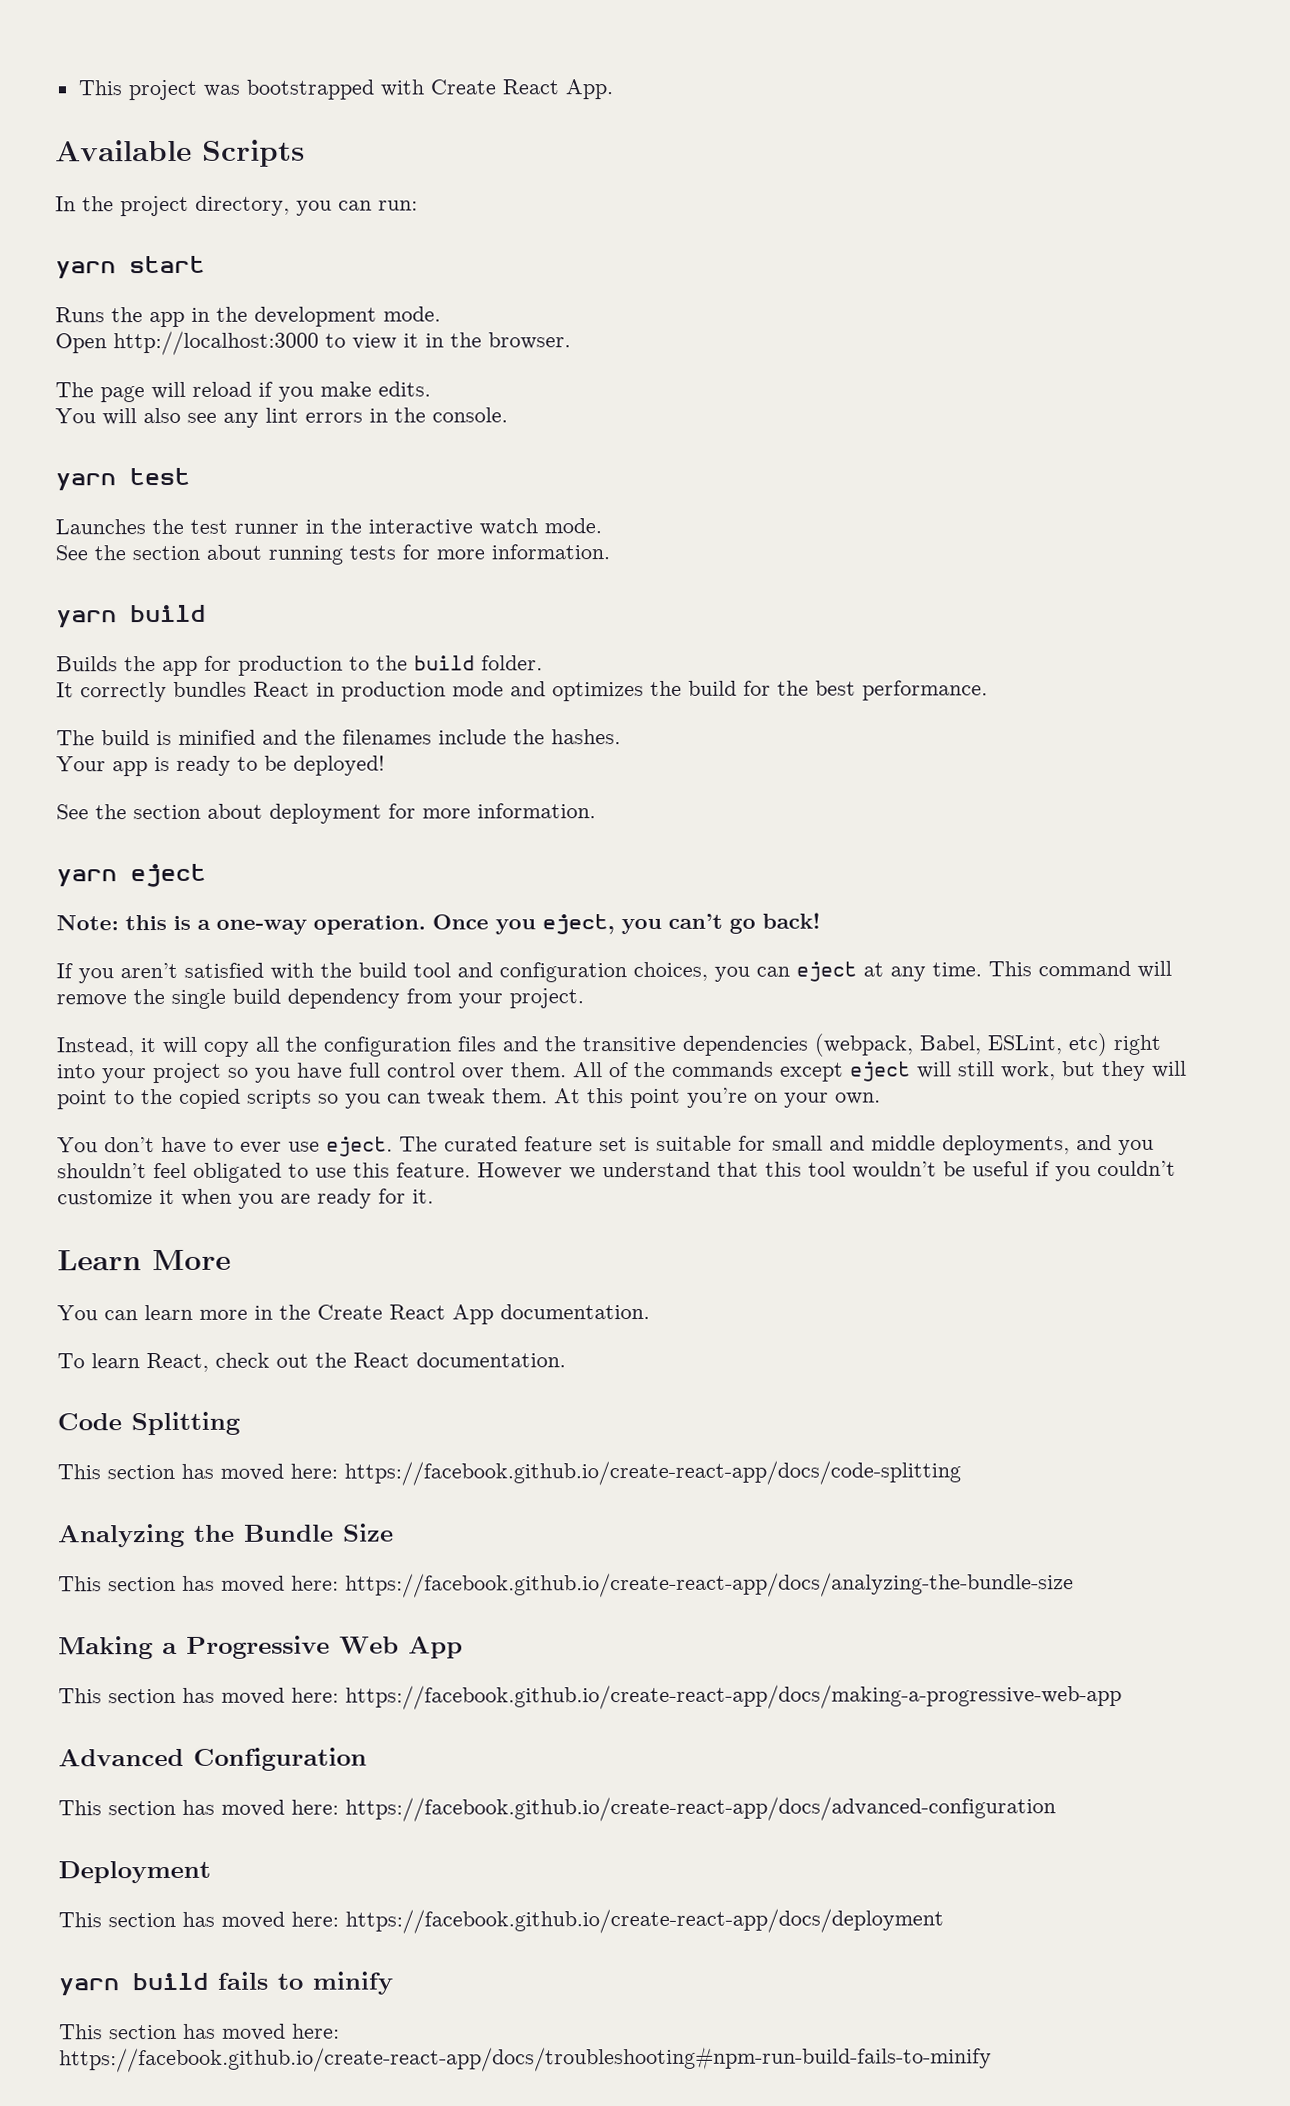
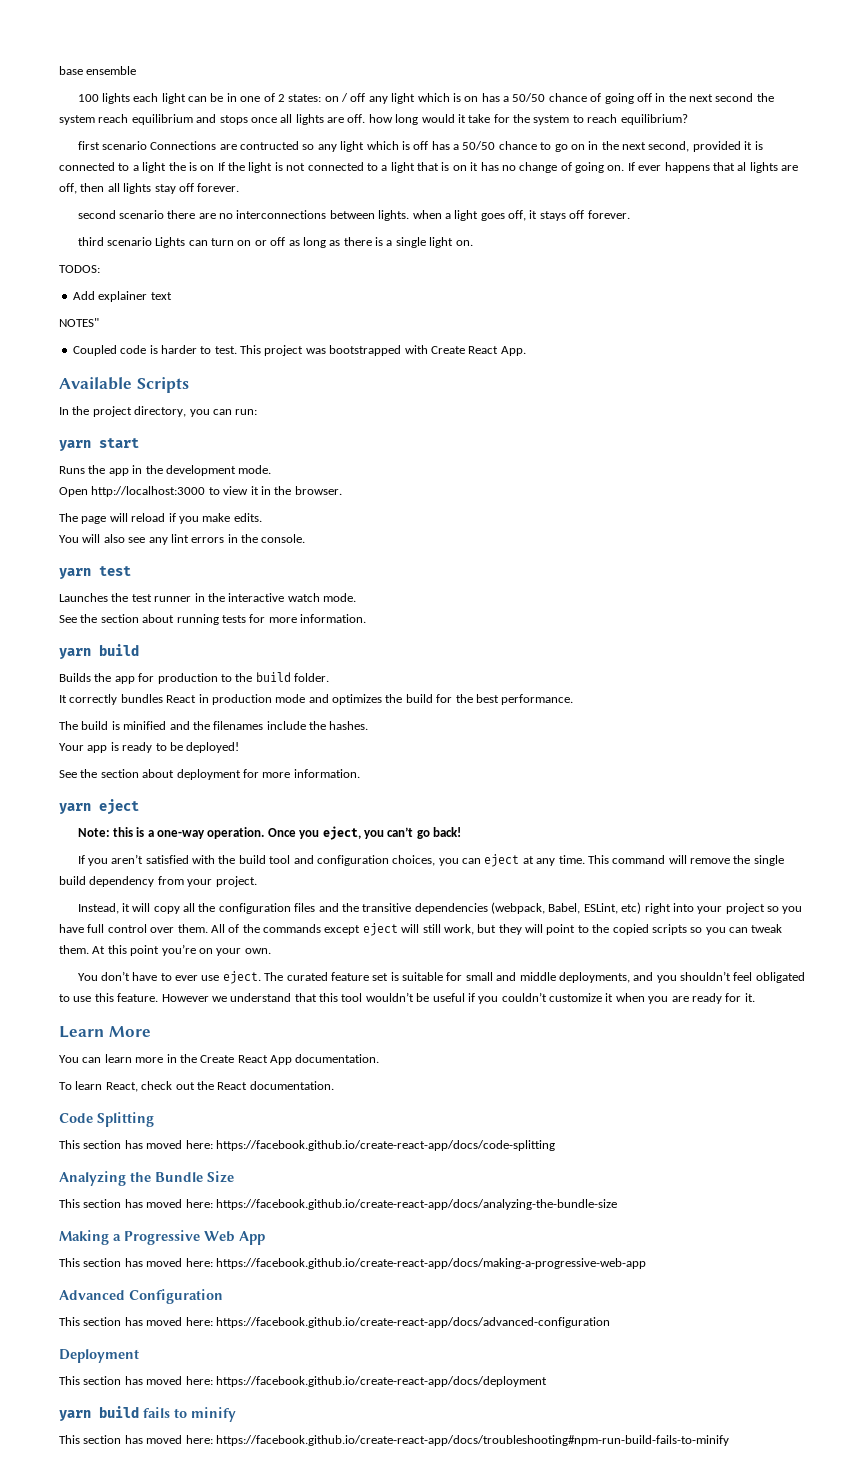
(77, 88) none -> [59,66,137,75] [77,93,774,104] [59,114,688,125] [77,141,763,152] [59,162,798,173] [59,183,240,194] [77,210,630,221] [77,237,473,248] [59,265,100,273] [72,291,172,302] [59,318,99,327] [72,345,237,356] base ensemble // 100 lights each light can be in one of 2 states: on / off any light which is on has a 50/50 chance of going off in the next second the system reach equilibrium and stops once all lights are off. how long would it take for the system to reach equilibrium? // first scenario Connections are contructed so any light which is off has a 50/50 chance to go on in the next second, provided it is connected to a light the is on If the light is not connected to a light that is on it has no change of going on. If ever happens that al lights are off, then all lights stay off forever. // second scenario there are no interconnections between lights. when a light goes off, it stays off forever. // third scenario Lights can turn on or off as long as there is a single light on. // TODOS: // Add explainer text // NOTES" // Coupled code is harder to test.

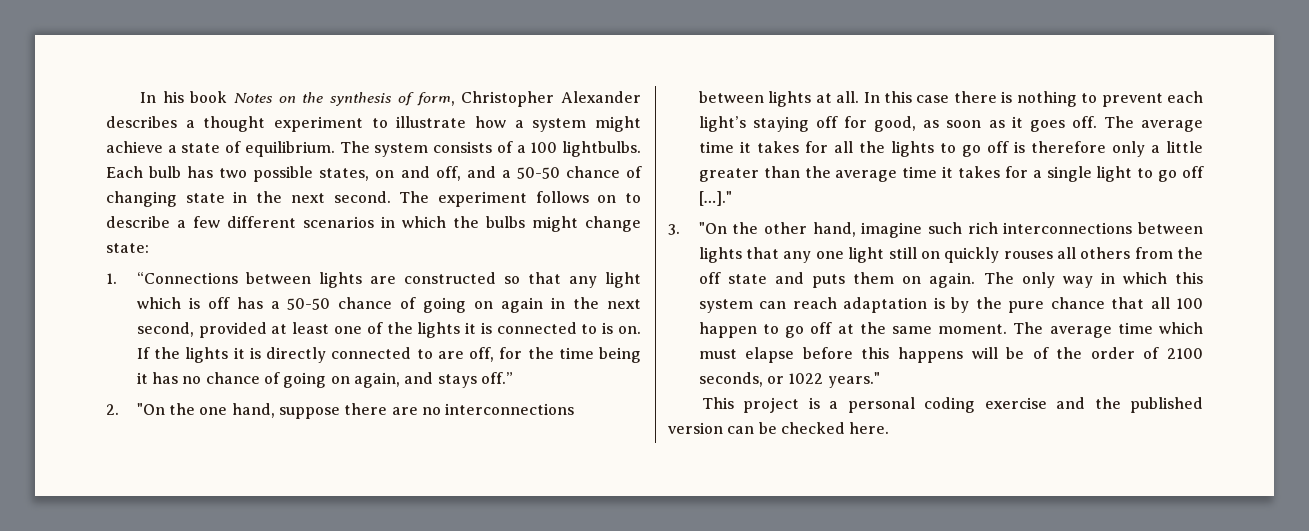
[59,66,137,75] [77,93,774,104] [59,114,688,125] [77,141,315,150] base ensemble // 100 lights each light can be in one of 2 states: on / off any light which is on has a 50/50 chance of going off in the next second the system reach equilibrium and stops once all lights are off. how long would it take for the system to reach equilibrium? // first scenario Connections are contructed so -> [139,91,641,107] [106,116,642,132] [106,141,642,157] [106,166,643,182] [106,191,641,207] [106,216,641,232] [106,243,149,253] [106,272,561,288] In his book Notes on the synthesis of form, Christopher Alexander describes a thought experiment to illustrate how a system might achieve a state of equilibrium. The system consists of a 100 lightbulbs. Each bulb has two possible states, on and off, and a 50-50 chance of changing state in the next second. The experiment follows on to describe a few different scenarios in which the bulbs might change state: // 1. “Connections between lights are constructed so that
[462,141,585,152] 50/50 chance to go on -> [287,297,544,313] 50-50 chance of going on again
[744,141,763,150] [59,162,467,173] it is connected to a light the is on If the light is not connected to a light that is on -> [271,322,642,338] [136,347,641,363] at least one of the lights it is connected to is on. If the lights it is directly connected to are off, for the time being
[519,162,798,173] [59,183,240,194] [77,210,164,219] change of going on. If ever happens that al lights are off, then all lights stay off forever. // second scenario -> [205,372,513,388] [106,403,341,419] chance of going on again, and stays off.” // 2. "On the one hand, suppose
[378,210,630,221] [77,237,473,248] [59,265,100,273] [72,291,172,302] [59,318,99,327] [72,345,526,356] [59,377,189,393] [59,406,258,417] [59,438,139,451] [59,465,272,476] [59,486,342,497] [59,513,262,524] [59,534,306,545] [59,566,131,579] [59,593,356,602] [59,614,366,625] [59,644,139,659] [59,672,329,684] [59,694,574,705] [59,721,369,730] [59,742,240,753] [59,769,360,780] [59,799,139,815] [77,826,462,840] [77,854,784,867] [59,876,257,887] [77,902,803,914] [59,923,783,936] [59,944,271,956] [77,971,805,984] [59,992,755,1004] [59,1026,151,1038] [59,1054,380,1065] [59,1081,334,1092] [59,1112,154,1127] [59,1140,555,1151] [59,1171,234,1186] [59,1199,617,1210] [59,1230,265,1245] [59,1258,646,1269] [59,1289,223,1304] [59,1317,610,1328] [59,1349,139,1363] [59,1376,547,1387] [59,1406,236,1422] [59,1435,729,1446] lights. when a light goes off, it stays off forever. // third scenario Lights can turn on or off as long as there is a single light on. // TODOS: // Add explainer text // NOTES" // Coupled code is harder to test. This project was bootstrapped with Create React App. // Available Scripts // In the project directory, you can run: // yarn start // Runs the app in the development mode. // Open http://localhost:3000 to view it in the browser. // The page will reload if you make edits. // You will also see any lint errors in the console. // yarn test // Launches the test runner in the interactive watch mode. // See the section about running tests for more information. // yarn build // Builds the app for production to the build folder. // It correctly bundles React in production mode and optimizes the build for the best performance. // The build is minified and the filenames include the hashes. // Your app is ready to be deployed! // See the section about deployment for more information. // yarn eject // Note: this is a one-way operation. Once you eject, you can’t go back! // If you aren’t satisfied with the build tool and configuration choices, you can eject at any time. This command will remove the single build dependency from your project. // Instead, it will copy all the configuration files and the transitive dependencies (webpack, Babel, ESLint, etc) right into your project so you have full control over them. All of the commands except eject will still work, but they will point to the copied scripts so you can tweak them. At this point you’re on your own. // You don’t have to ever use eject. The curated feature set is suitable for small and middle deployments, and you shouldn’t feel obligated to use this feature. However we understand that this tool wouldn’t be useful if you couldn’t customize it when you are ready for it. // Learn More // You can learn more in the Create React App documentation. // To learn React, check out the React documentation. // Code Splitting // This section has moved here: https://facebook.github.io/create-react-app/docs/code-splitting // Analyzing the Bundle Size // This section has moved here: https://facebook.github.io/create-react-app/docs/analyzing-the-bundle-size // Making a Progressive Web App // This section has moved here: https://facebook.github.io/create-react-app/docs/making-a-progressive-web-app // Advanced Configuration // This section has moved here: https://facebook.github.io/create-react-app/docs/advanced-configuration // Deployment // This section has moved here: https://facebook.github.io/create-react-app/docs/deployment // yarn build fails to minify // This section has moved here: https://facebook.github.io/create-react-app/docs/troubleshooting#npm-run-build-fails-to-minify -> [768,91,1203,107] [698,116,1203,132] [698,141,1203,157] [698,166,1204,182] [698,191,732,206] [668,222,1203,238] [698,247,1203,263] [698,272,1203,288] [698,297,1204,313] [698,322,1203,338] [698,347,1203,363] [698,372,880,388] [701,397,1203,413] [668,422,890,434] lights at all. In this case there is nothing to prevent each light’s staying off for good, as soon as it goes off. The average time it takes for all the lights to go off is therefore only a little greater than the average time it takes for a single light to go off […]." // 3. "On the other hand, imagine such rich interconnections between lights that any one light still on quickly rouses all others from the off state and puts them on again. The only way in which this system can reach adaptation is by the pure chance that all 100 happen to go off at the same moment. The average time which must elapse before this happens will be of the order of 2100 seconds, or 1022 years." // This project is a personal coding exercise and the published version can be checked here.

